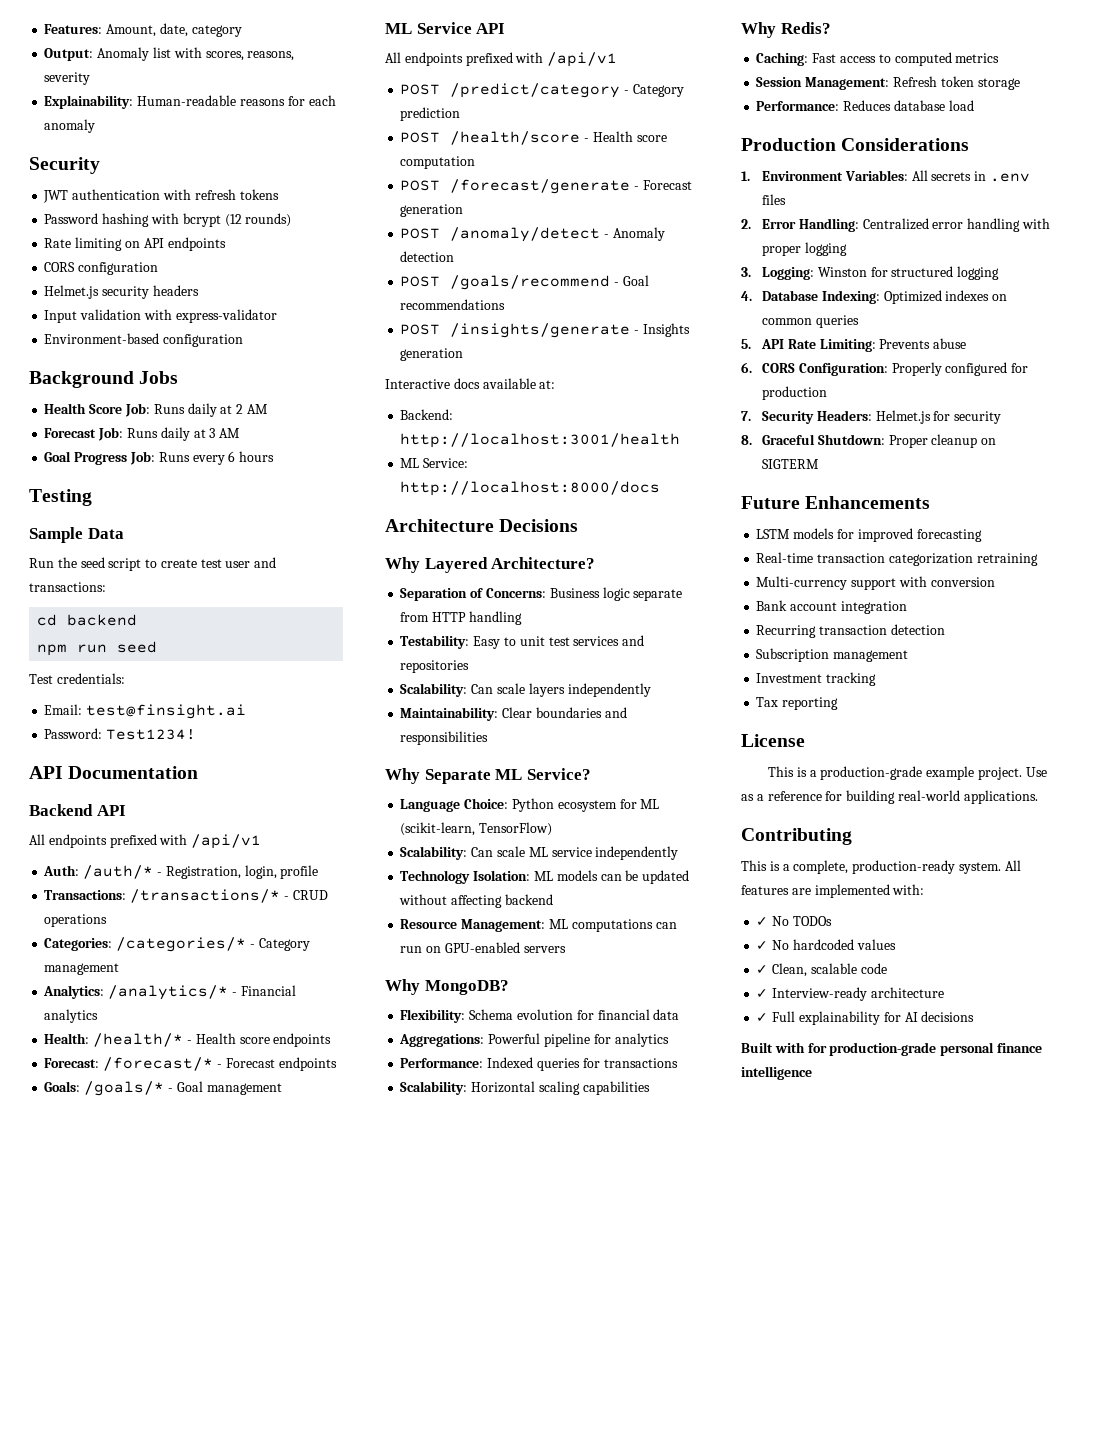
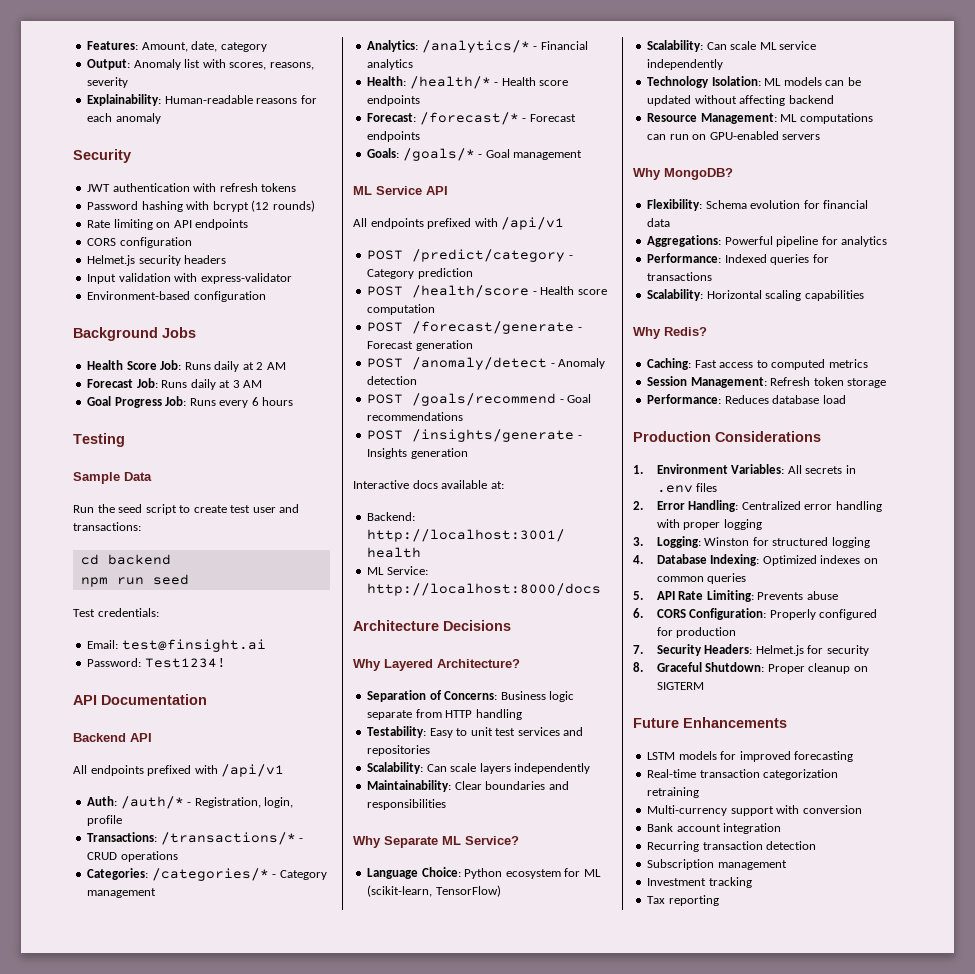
[741,734,805,747] [768,766,1047,780] [741,790,1038,804] [741,828,852,845] [741,860,1021,874] [741,884,925,898] [756,916,832,926] [756,939,896,950] [756,963,887,977] [756,987,944,1001] [756,1011,975,1025] [741,1042,1042,1056] [741,1066,812,1080] // License // This is a production-grade example project. Use as a reference for building real-world applications. // Contributing // This is a complete, production-ready system. All features are implemented with: // ✓ No TODOs // ✓ No hardcoded values // ✓ Clean, scalable code // ✓ Interview-ready architecture // ✓ Full explainability for AI decisions // Built with for production-grade personal finance intelligence -> (719, 900) none

